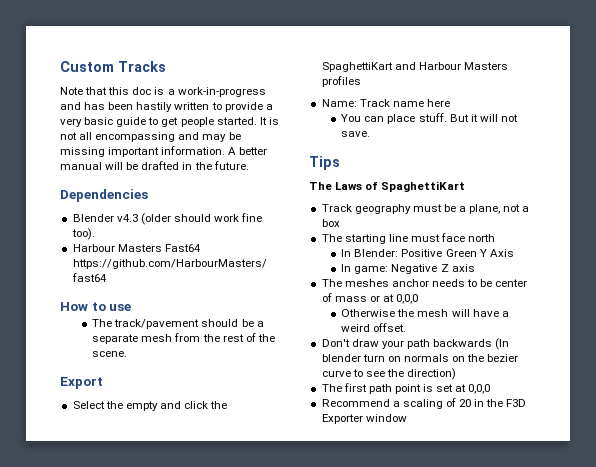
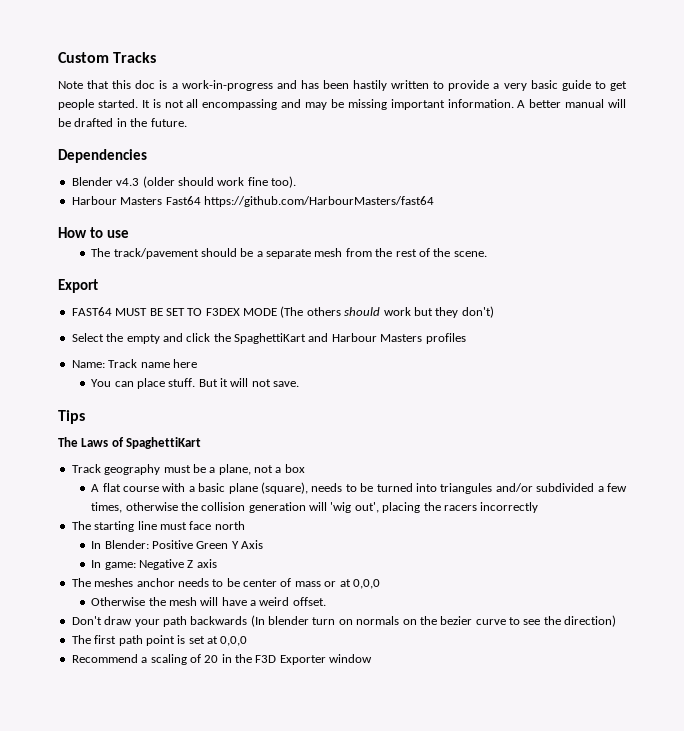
(103, 383) none -> [71,306,494,318] // FAST64 MUST BE SET TO F3DEX MODE (The others should work but they don't)
(340, 223) none -> [91,482,627,494] [91,502,539,513] // A flat course with a basic plane (square), needs to be turned into triangules and/or subdivided a few times, otherwise the collision generation will 'wig out', placing the racers incorrectly

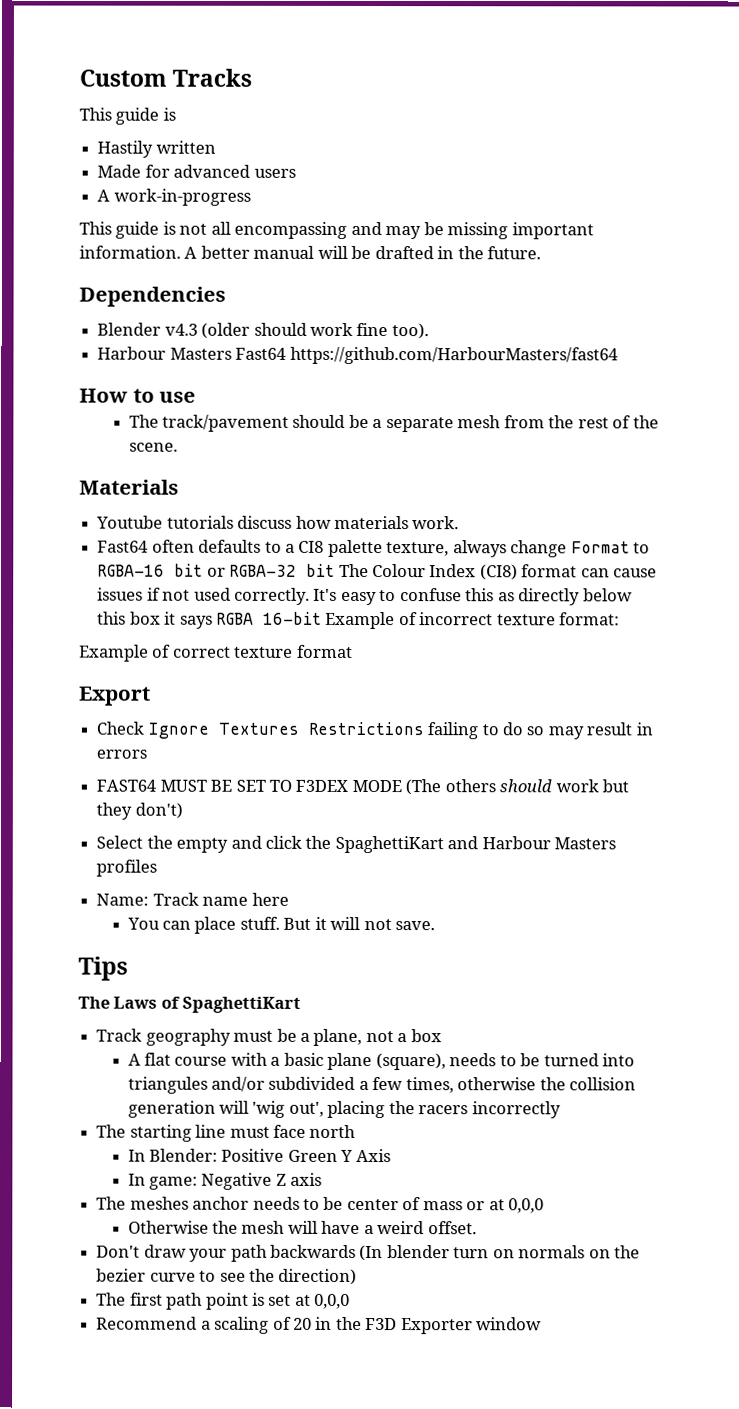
[58,80,627,91] [58,99,150,110] Note that this doc is a work-in-progress and has been hastily written to provide a very basic guide to get people started. It -> [79,107,176,125] [97,140,216,158] [97,164,296,178] [97,188,251,206] [79,221,160,239] This guide is // Hastily written // Made for advanced users // A work-in-progress // This guide
[58,279,98,293] Export -> [79,479,179,495] [96,515,460,530] [97,539,651,558] [97,563,658,581] [97,587,633,606] [97,611,621,630] [79,644,353,662] [78,686,151,706] [96,721,653,740] [96,749,148,759] Materials // Youtube tutorials discuss how materials work. // Fast64 often defaults to a CI8 palette texture, always change Format to RGBA-16 bit or RGBA-32 bit The Colour Index (CI8) format can cause issues if not used correctly. It's easy to confuse this as directly below this box it says RGBA 16-bit Example of incorrect texture format: // Example of correct texture format // Export // Check Ignore Textures Restrictions failing to do so may result in errors

